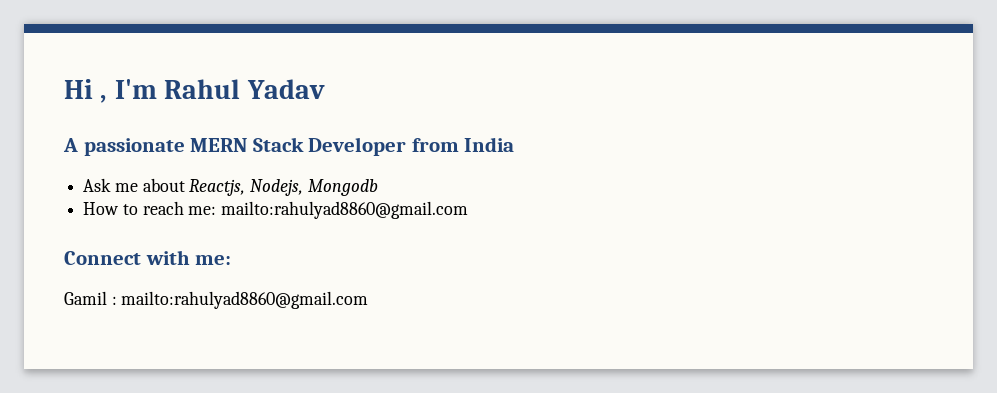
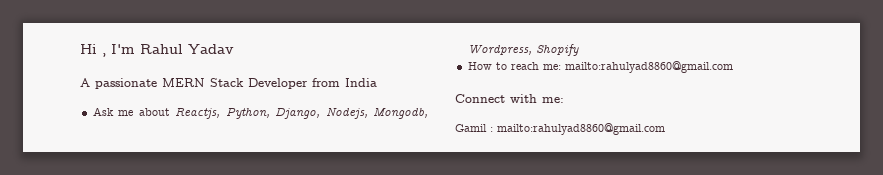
[250,179,378,196] Nodejs, Mongodb -> [225,107,429,119] [467,44,579,56] Python, Django, Nodejs, Mongodb, Wordpress, Shopify

